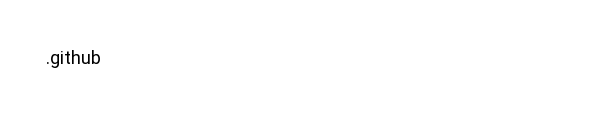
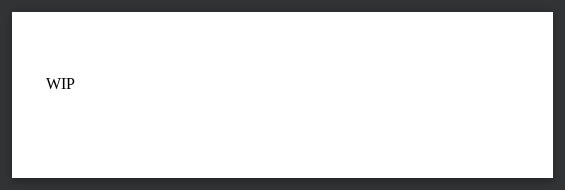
[46,50,101,68] .github -> [46,78,75,89] WIP

